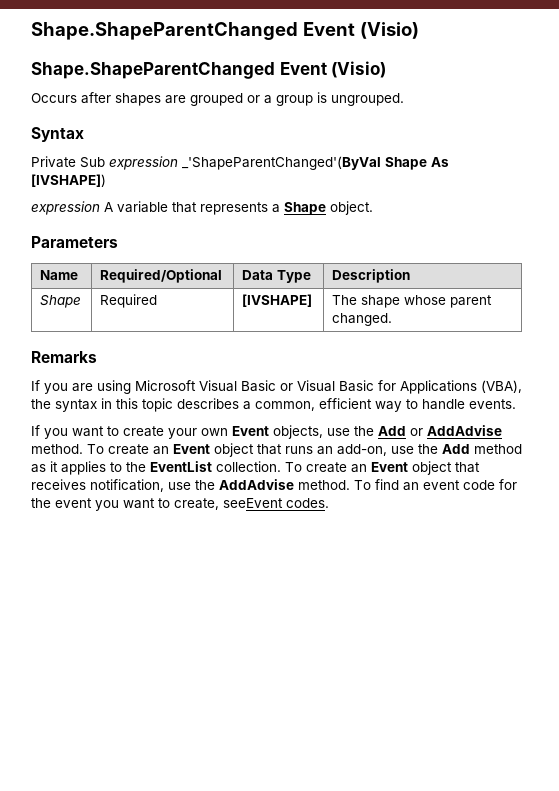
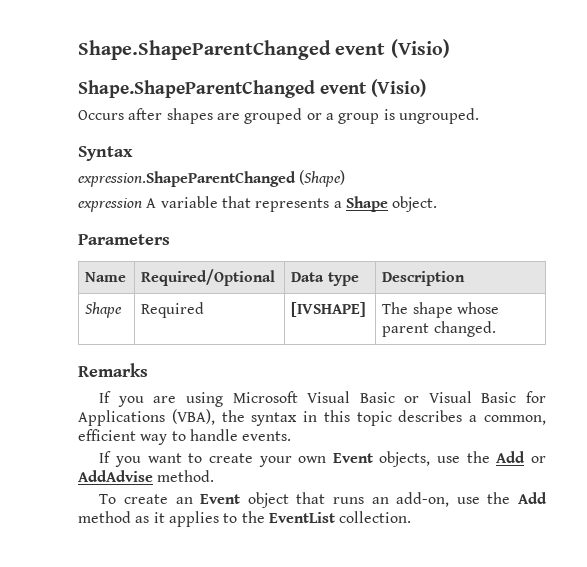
[31,22,355,40] Shape.ShapeParentChanged Event -> [78,40,386,60] Shape.ShapeParentChanged event
[279,62,327,75] Event -> [320,82,367,94] event
[31,156,449,170] [31,174,106,187] Private Sub expression _'ShapeParentChanged'(ByVal Shape As [IVSHAPE]) -> [78,170,346,187] expression.ShapeParentChanged (Shape)
[277,270,312,283] Type -> [327,272,359,286] type
(83, 449) none -> (215, 476) //
[285,461,480,475] [31,479,517,492] [31,498,329,511] To create an Event object that receives notification, use the AddAdvise method. To find an event code for the event you want to create, seeEvent codes. -> (412, 517) none

